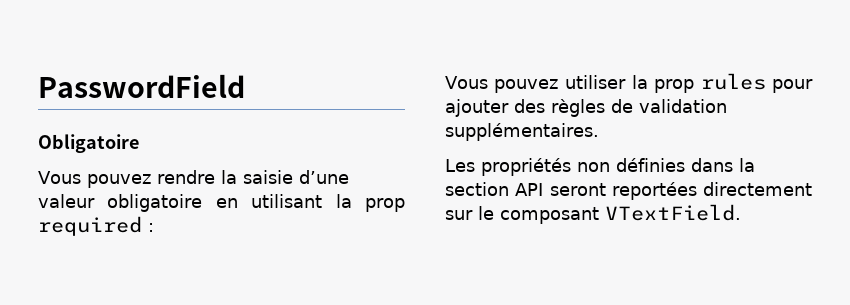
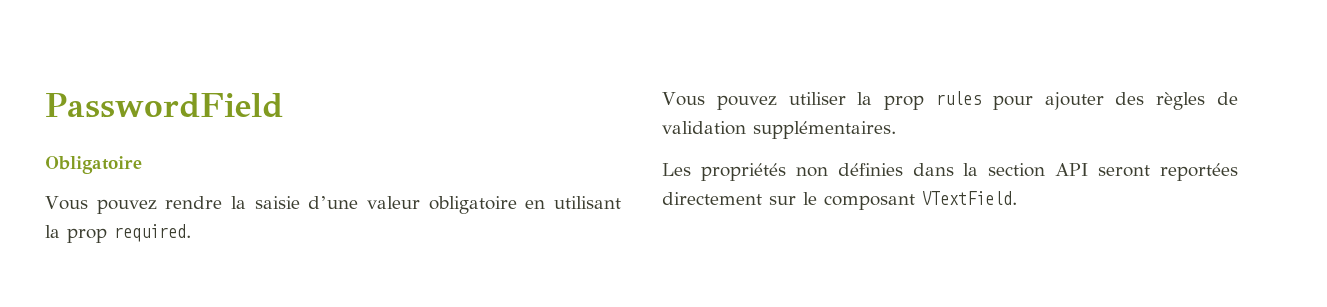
[38,216,154,236] required : -> [114,224,191,242] required.

